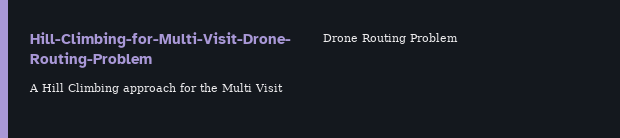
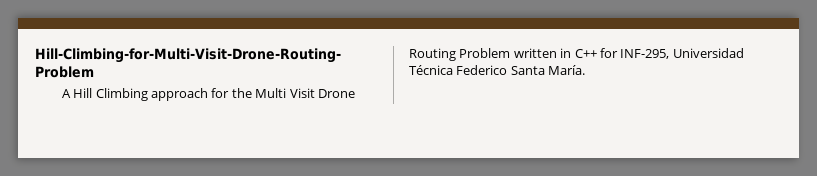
(458, 37) none -> [513,48,744,59] [409,65,586,75] written in C++ for INF-295, Universidad Técnica Federico Santa María.

